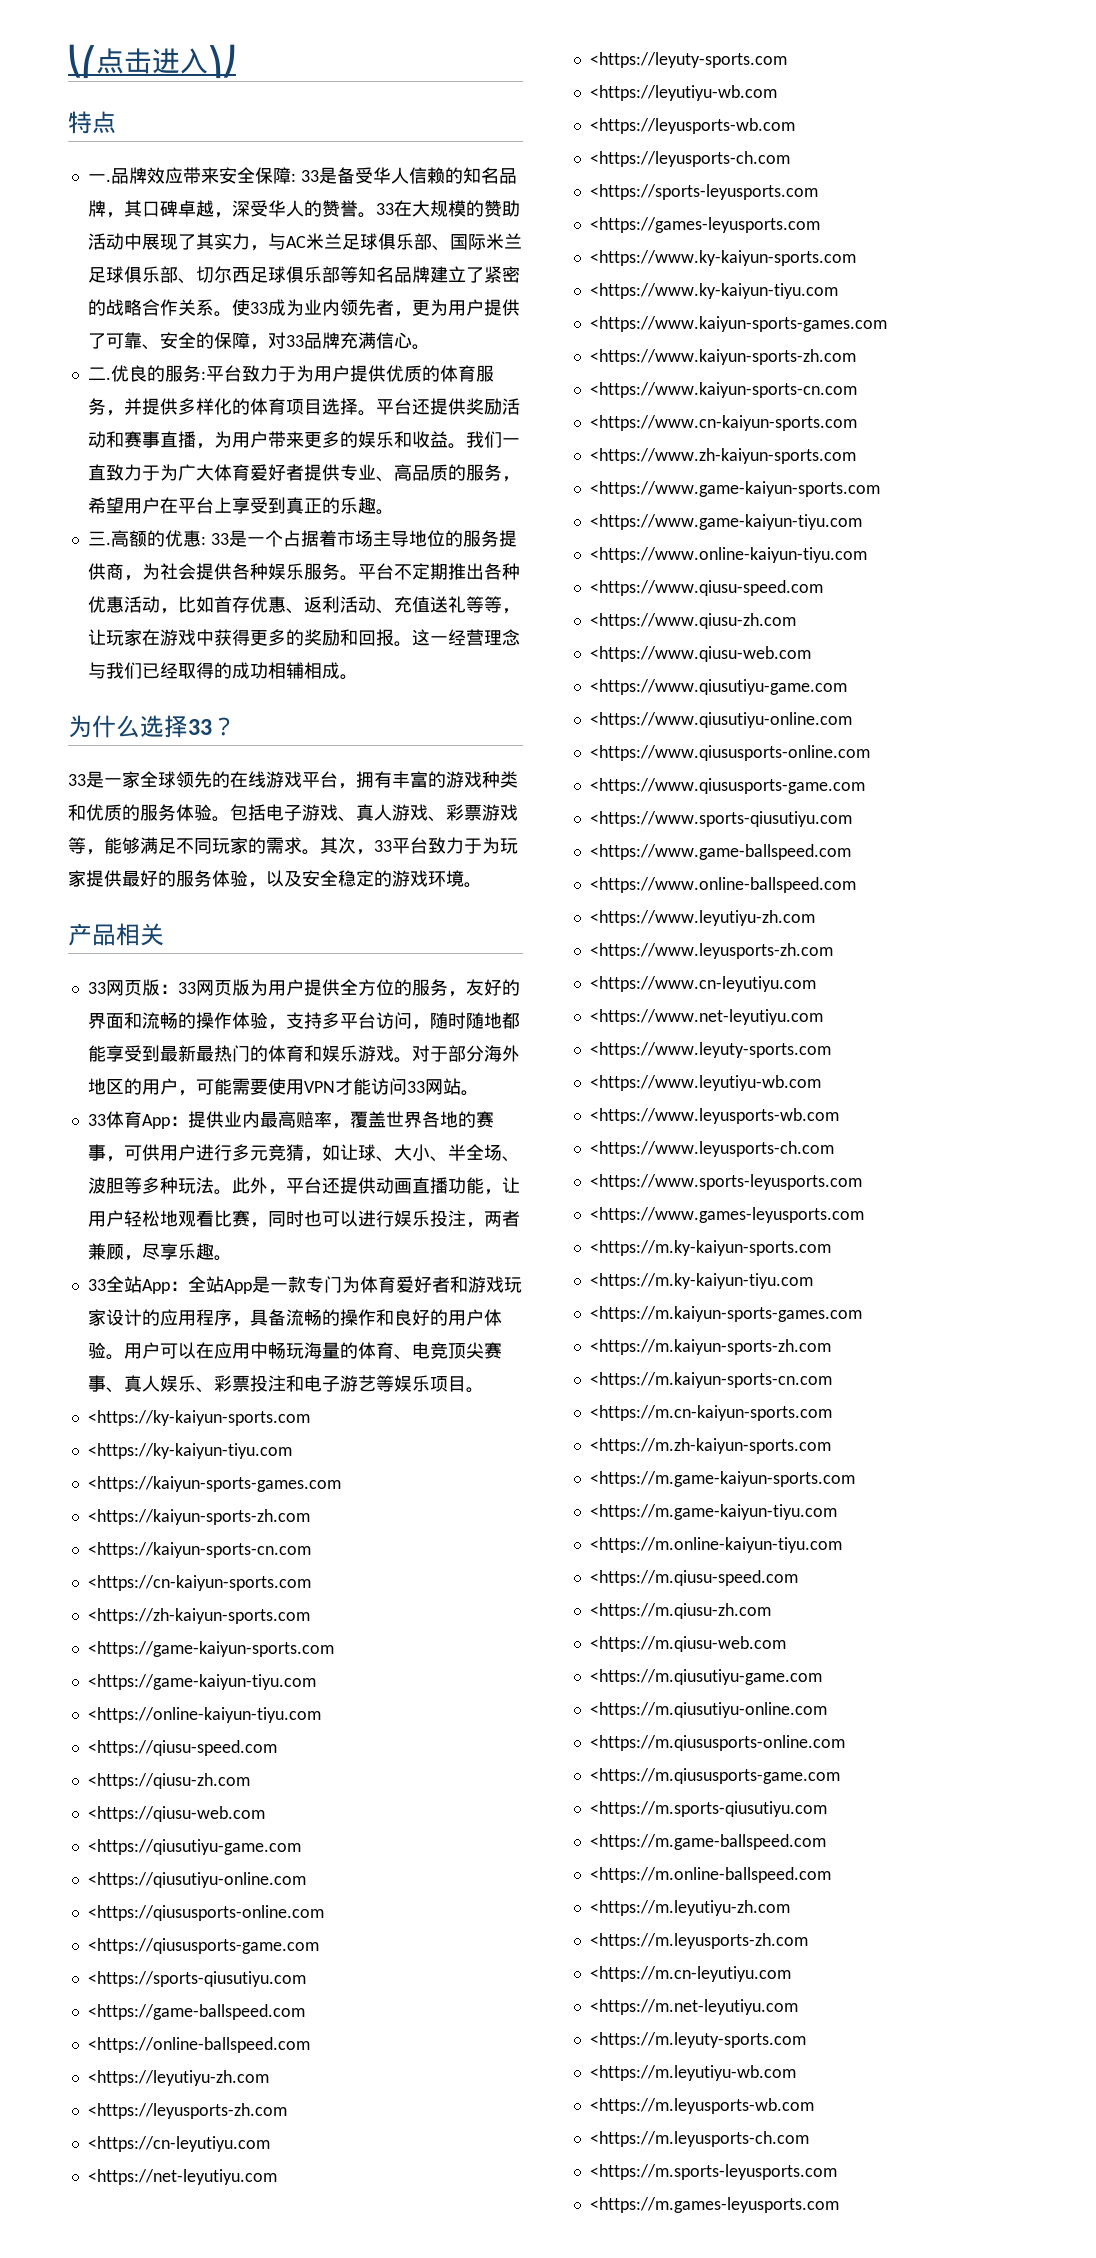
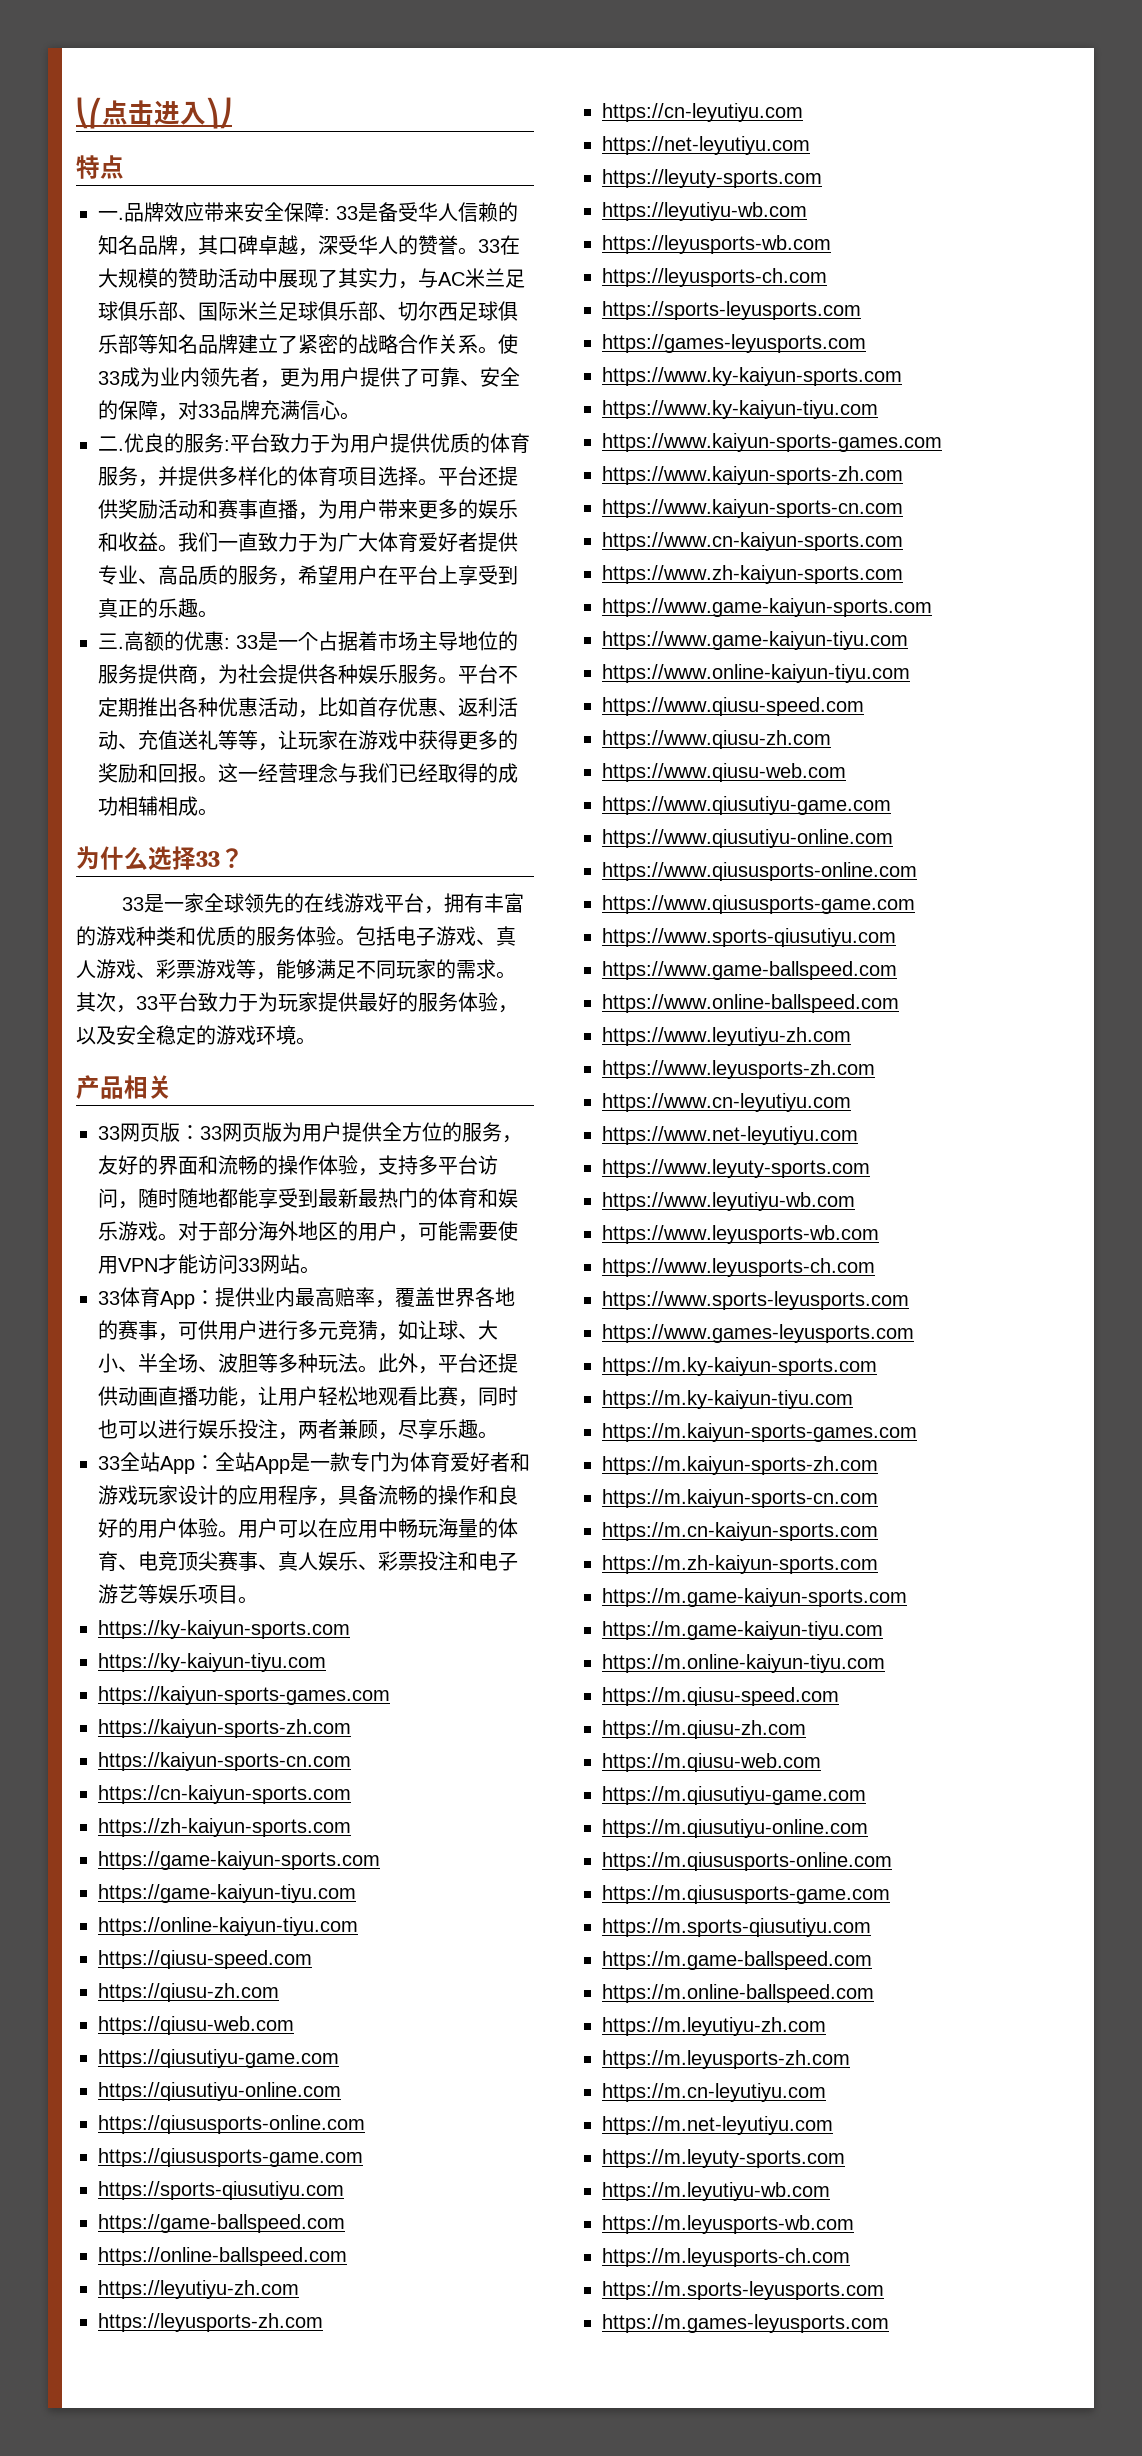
[87,1410,310,1426] [87,1443,292,1459] [87,1476,341,1492] [87,1509,310,1525] [87,1542,311,1558] [87,1575,311,1591] [87,1608,310,1624] [87,1641,334,1657] [87,1674,316,1690] [87,1707,321,1723] [87,1740,277,1756] [87,1773,250,1789] [87,1806,265,1822] [87,1839,301,1855] [87,1872,306,1888] [87,1905,324,1921] [87,1938,319,1954] [87,1971,306,1987] [87,2004,305,2020] [87,2037,310,2053] [87,2070,269,2086] [87,2103,287,2119] [87,2136,270,2152] [87,2169,277,2185] [589,52,787,68] [589,85,777,101] [589,118,795,134] [589,151,790,167] [589,184,818,200] [589,217,820,233] [589,250,856,266] [589,283,838,299] [589,316,887,332] [589,349,856,365] [589,382,857,398] [589,415,857,431] [589,448,856,464] [589,481,880,497] [589,514,862,530] [589,547,867,563] [589,580,823,596] [589,613,796,629] [589,646,811,662] [589,679,847,695] [589,712,852,728] [589,745,870,761] [589,778,865,794] [589,811,852,827] [589,844,851,860] [589,877,856,893] [589,910,815,926] [589,943,833,959] [589,976,816,992] [589,1009,823,1025] [589,1042,831,1058] [589,1075,821,1091] [589,1108,839,1124] [589,1141,834,1157] [589,1174,862,1190] [589,1207,864,1223] [589,1240,831,1256] [589,1273,813,1289] [589,1306,862,1322] [589,1339,831,1355] [589,1372,832,1388] [589,1405,832,1421] [589,1438,831,1454] [589,1471,855,1487] [589,1504,837,1520] [589,1537,842,1553] [589,1570,798,1586] [589,1603,771,1619] [589,1636,786,1652] [589,1669,822,1685] [589,1702,827,1718] [589,1735,845,1751] [589,1768,840,1784] [589,1801,827,1817] [589,1834,826,1850] [589,1867,831,1883] [589,1900,790,1916] [589,1933,808,1949] [589,1966,791,1982] [589,1999,798,2015] [589,2032,806,2048] [589,2065,796,2081] [589,2098,814,2114] [589,2131,809,2147] [589,2164,837,2180] [589,2197,839,2213] <https://ky-kaiyun-sports.com // <https://ky-kaiyun-tiyu.com // <https://kaiyun-sports-games.com // <https://kaiyun-sports-zh.com // <https://kaiyun-sports-cn.com // <https://cn-kaiyun-sports.com // <https://zh-kaiyun-sports.com // <https://game-kaiyun-sports.com // <https://game-kaiyun-tiyu.com // <https://online-kaiyun-tiyu.com // <https://qiusu-speed.com // <https://qiusu-zh.com // <https://qiusu-web.com // <https://qiusutiyu-game.com // <https://qiusutiyu-online.com // <https://qiususports-online.com // <https://qiususports-game.com // <https://sports-qiusutiyu.com // <https://game-ballspeed.com // <https://online-ballspeed.com // <https://leyutiyu-zh.com // <https://leyusports-zh.com // <https://cn-leyutiyu.com // <https://net-leyutiyu.com // <https://leyuty-sports.com // <https://leyutiyu-wb.com // <https://leyusports-wb.com // <https://leyusports-ch.com // <https://sports-leyusports.com // <https://games-leyusports.com // <https://www.ky-kaiyun-sports.com // <https://www.ky-kaiyun-tiyu.com // <https://www.kaiyun-sports-games.com // <https://www.kaiyun-sports-zh.com // <https://www.kaiyun-sports-cn.com // <https://www.cn-kaiyun-sports.com // <https://www.zh-kaiyun-sports.com // <https://www.game-kaiyun-sports.com // <https://www.game-kaiyun-tiyu.com // <https://www.online-kaiyun-tiyu.com // <https://www.qiusu-speed.com // <https://www.qiusu-zh.com // <https://www.qiusu-web.com // <https://www.qiusutiyu-game.com // <https://www.qiusutiyu-online.com // <https://www.qiususports-online.com // <https://www.qiususports-game.com // <https://www.sports-qiusutiyu.com // <https://www.game-ballspeed.com // <https://www.online-ballspeed.com // <https://www.leyutiyu-zh.com // <https://www.leyusports-zh.com // <https://www.cn-leyutiyu.com // <https://www.net-leyutiyu.com // <https://www.leyuty-sports.com // <https://www.leyutiyu-wb.com // <https://www.leyusports-wb.com // <https://www.leyusports-ch.com // <https://www.sports-leyusports.com // <https://www.games-leyusports.com // <https://m.ky-kaiyun-sports.com // <https://m.ky-kaiyun-tiyu.com // <https://m.kaiyun-sports-games.com // <https://m.kaiyun-sports-zh.com // <https://m.kaiyun-sports-cn.com // <https://m.cn-kaiyun-sports.com // <https://m.zh-kaiyun-sports.com // <https://m.game-kaiyun-sports.com // <https://m.game-kaiyun-tiyu.com // <https://m.online-kaiyun-tiyu.com // <https://m.qiusu-speed.com // <https://m.qiusu-zh.com // <https://m.qiusu-web.com // <https://m.qiusutiyu-game.com // <https://m.qiusutiyu-online.com // <https://m.qiususports-online.com // <https://m.qiususports-game.com // <https://m.sports-qiusutiyu.com // <https://m.game-ballspeed.com // <https://m.online-ballspeed.com // <https://m.leyutiyu-zh.com // <https://m.leyusports-zh.com // <https://m.cn-leyutiyu.com // <https://m.net-leyutiyu.com // <https://m.leyuty-sports.com // <https://m.leyutiyu-wb.com // <https://m.leyusports-wb.com // <https://m.leyusports-ch.com // <https://m.sports-leyusports.com // <https://m.games-leyusports.com -> [98,1620,350,1639] [98,1653,326,1672] [98,1686,390,1705] [98,1719,351,1738] [98,1752,351,1771] [98,1785,351,1804] [98,1818,351,1837] [98,1851,380,1870] [98,1884,356,1903] [98,1917,358,1936] [98,1950,312,1969] [98,1983,279,2002] [98,2016,294,2035] [98,2049,339,2068] [98,2082,341,2101] [98,2115,365,2134] [98,2148,363,2167] [98,2181,344,2200] [98,2214,345,2233] [98,2247,347,2266] [98,2280,299,2299] [98,2313,323,2332] [602,103,803,122] [602,136,810,155] [602,169,822,188] [602,202,807,221] [602,235,831,254] [602,268,827,287] [602,301,861,320] [602,334,866,353] [602,367,902,386] [602,400,878,419] [602,433,942,452] [602,466,903,485] [602,499,903,518] [602,532,903,551] [602,565,903,584] [602,598,932,617] [602,631,908,650] [602,664,910,683] [602,697,864,716] [602,730,831,749] [602,763,846,782] [602,796,891,815] [602,829,893,848] [602,862,917,881] [602,895,915,914] [602,928,896,947] [602,961,897,980] [602,994,899,1013] [602,1027,851,1046] [602,1060,875,1079] [602,1093,851,1112] [602,1126,858,1145] [602,1159,870,1178] [602,1192,855,1211] [602,1225,879,1244] [602,1258,875,1277] [602,1291,909,1310] [602,1324,914,1343] [602,1357,877,1376] [602,1390,853,1409] [602,1423,917,1442] [602,1456,878,1475] [602,1489,878,1508] [602,1522,878,1541] [602,1555,878,1574] [602,1588,907,1607] [602,1621,883,1640] [602,1654,885,1673] [602,1687,839,1706] [602,1720,806,1739] [602,1753,821,1772] [602,1786,866,1805] [602,1819,868,1838] [602,1852,892,1871] [602,1885,890,1904] [602,1918,871,1937] [602,1951,872,1970] [602,1984,874,2003] [602,2017,826,2036] [602,2050,850,2069] [602,2083,826,2102] [602,2116,833,2135] [602,2149,845,2168] [602,2182,830,2201] [602,2215,854,2234] [602,2248,850,2267] [602,2281,884,2300] [602,2314,889,2333] https://ky-kaiyun-sports.com // https://ky-kaiyun-tiyu.com // https://kaiyun-sports-games.com // https://kaiyun-sports-zh.com // https://kaiyun-sports-cn.com // https://cn-kaiyun-sports.com // https://zh-kaiyun-sports.com // https://game-kaiyun-sports.com // https://game-kaiyun-tiyu.com // https://online-kaiyun-tiyu.com // https://qiusu-speed.com // https://qiusu-zh.com // https://qiusu-web.com // https://qiusutiyu-game.com // https://qiusutiyu-online.com // https://qiususports-online.com // https://qiususports-game.com // https://sports-qiusutiyu.com // https://game-ballspeed.com // https://online-ballspeed.com // https://leyutiyu-zh.com // https://leyusports-zh.com // https://cn-leyutiyu.com // https://net-leyutiyu.com // https://leyuty-sports.com // https://leyutiyu-wb.com // https://leyusports-wb.com // https://leyusports-ch.com // https://sports-leyusports.com // https://games-leyusports.com // https://www.ky-kaiyun-sports.com // https://www.ky-kaiyun-tiyu.com // https://www.kaiyun-sports-games.com // https://www.kaiyun-sports-zh.com // https://www.kaiyun-sports-cn.com // https://www.cn-kaiyun-sports.com // https://www.zh-kaiyun-sports.com // https://www.game-kaiyun-sports.com // https://www.game-kaiyun-tiyu.com // https://www.online-kaiyun-tiyu.com // https://www.qiusu-speed.com // https://www.qiusu-zh.com // https://www.qiusu-web.com // https://www.qiusutiyu-game.com // https://www.qiusutiyu-online.com // https://www.qiususports-online.com // https://www.qiususports-game.com // https://www.sports-qiusutiyu.com // https://www.game-ballspeed.com // https://www.online-ballspeed.com // https://www.leyutiyu-zh.com // https://www.leyusports-zh.com // https://www.cn-leyutiyu.com // https://www.net-leyutiyu.com // https://www.leyuty-sports.com // https://www.leyutiyu-wb.com // https://www.leyusports-wb.com // https://www.leyusports-ch.com // https://www.sports-leyusports.com // https://www.games-leyusports.com // https://m.ky-kaiyun-sports.com // https://m.ky-kaiyun-tiyu.com // https://m.kaiyun-sports-games.com // https://m.kaiyun-sports-zh.com // https://m.kaiyun-sports-cn.com // https://m.cn-kaiyun-sports.com // https://m.zh-kaiyun-sports.com // https://m.game-kaiyun-sports.com // https://m.game-kaiyun-tiyu.com // https://m.online-kaiyun-tiyu.com // https://m.qiusu-speed.com // https://m.qiusu-zh.com // https://m.qiusu-web.com // https://m.qiusutiyu-game.com // https://m.qiusutiyu-online.com // https://m.qiususports-online.com // https://m.qiususports-game.com // https://m.sports-qiusutiyu.com // https://m.game-ballspeed.com // https://m.online-ballspeed.com // https://m.leyutiyu-zh.com // https://m.leyusports-zh.com // https://m.cn-leyutiyu.com // https://m.net-leyutiyu.com // https://m.leyuty-sports.com // https://m.leyutiyu-wb.com // https://m.leyusports-wb.com // https://m.leyusports-ch.com // https://m.sports-leyusports.com // https://m.games-leyusports.com

